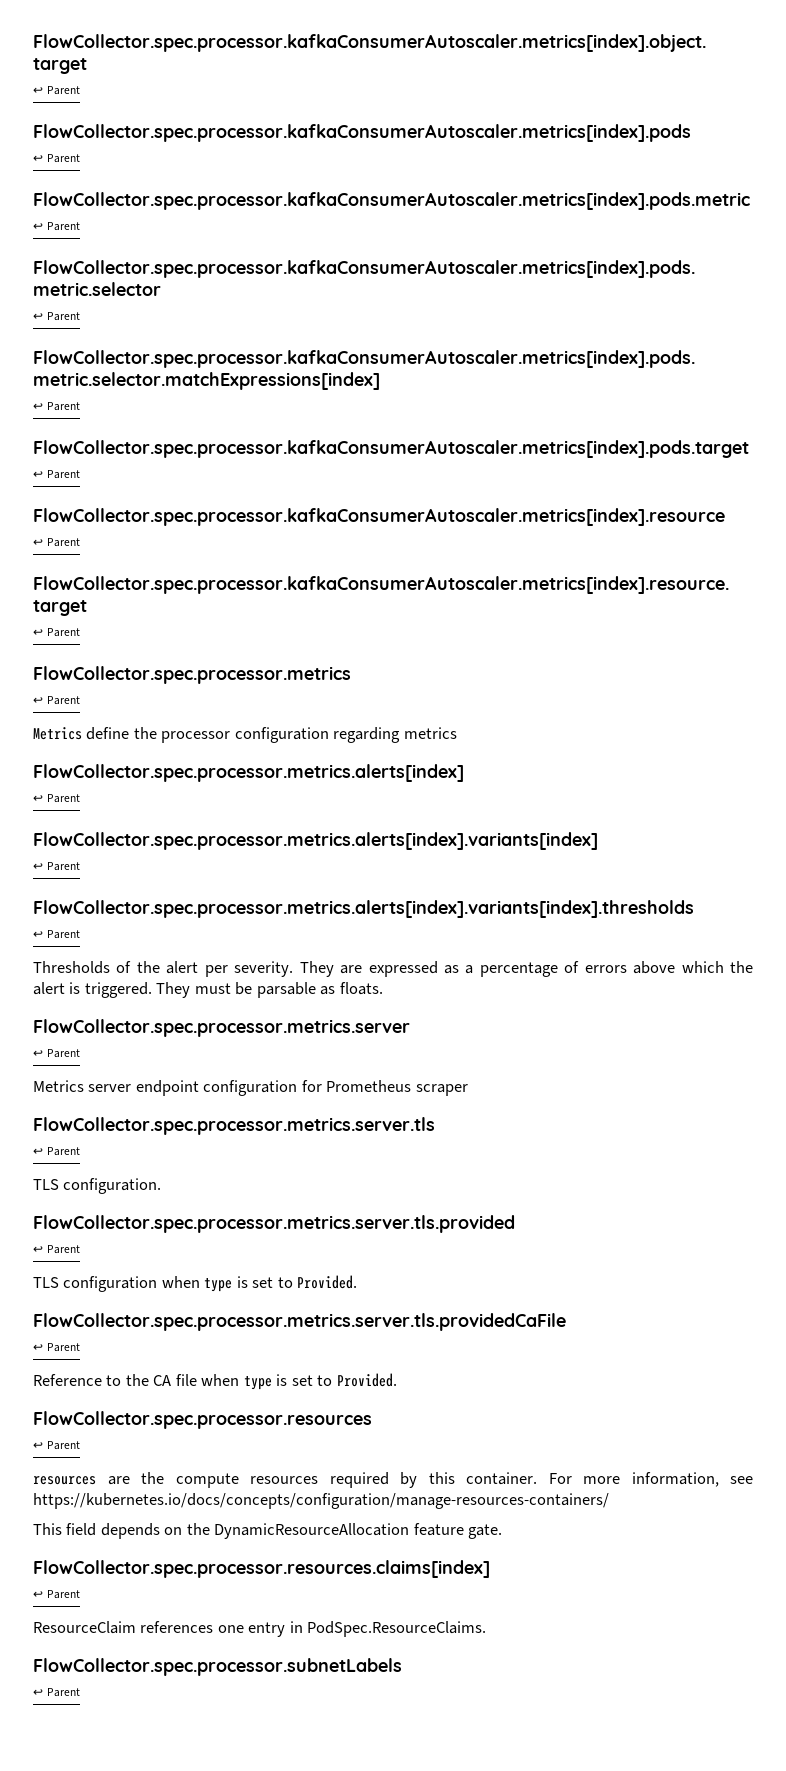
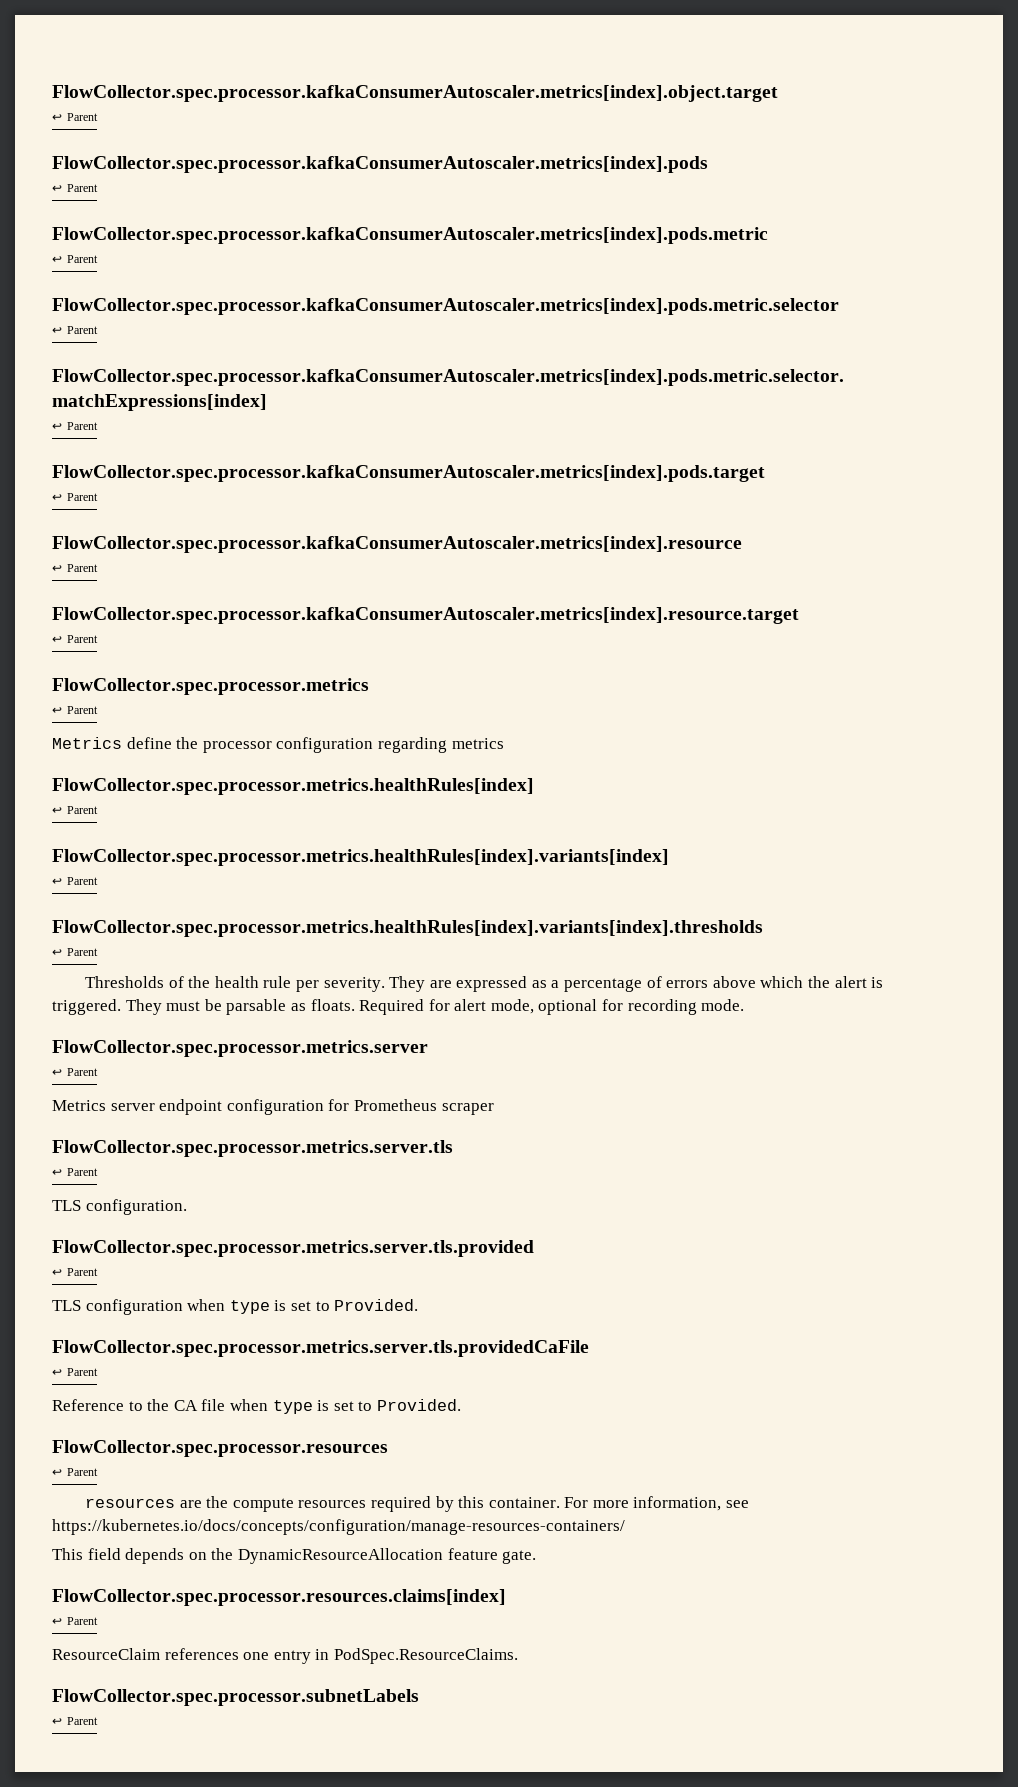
[33,764,464,782] [33,794,81,803] [33,832,598,850] [33,862,81,871] [33,900,694,918] FlowCollector.spec.processor.metrics.alerts[index] // ↩ Parent // FlowCollector.spec.processor.metrics.alerts[index].variants[index] // ↩ Parent // FlowCollector.spec.processor.metrics.alerts[index].variants[index].thresholds -> [52,778,534,795] [52,806,98,814] [52,849,669,866] [52,877,98,885] [52,920,763,937] FlowCollector.spec.processor.metrics.healthRules[index] // ↩ Parent // FlowCollector.spec.processor.metrics.healthRules[index].variants[index] // ↩ Parent // FlowCollector.spec.processor.metrics.healthRules[index].variants[index].thresholds
[166,961,199,974] alert -> [214,976,292,988] health rule
(383, 988) none -> [359,999,745,1015] Required for alert mode, optional for recording mode.

